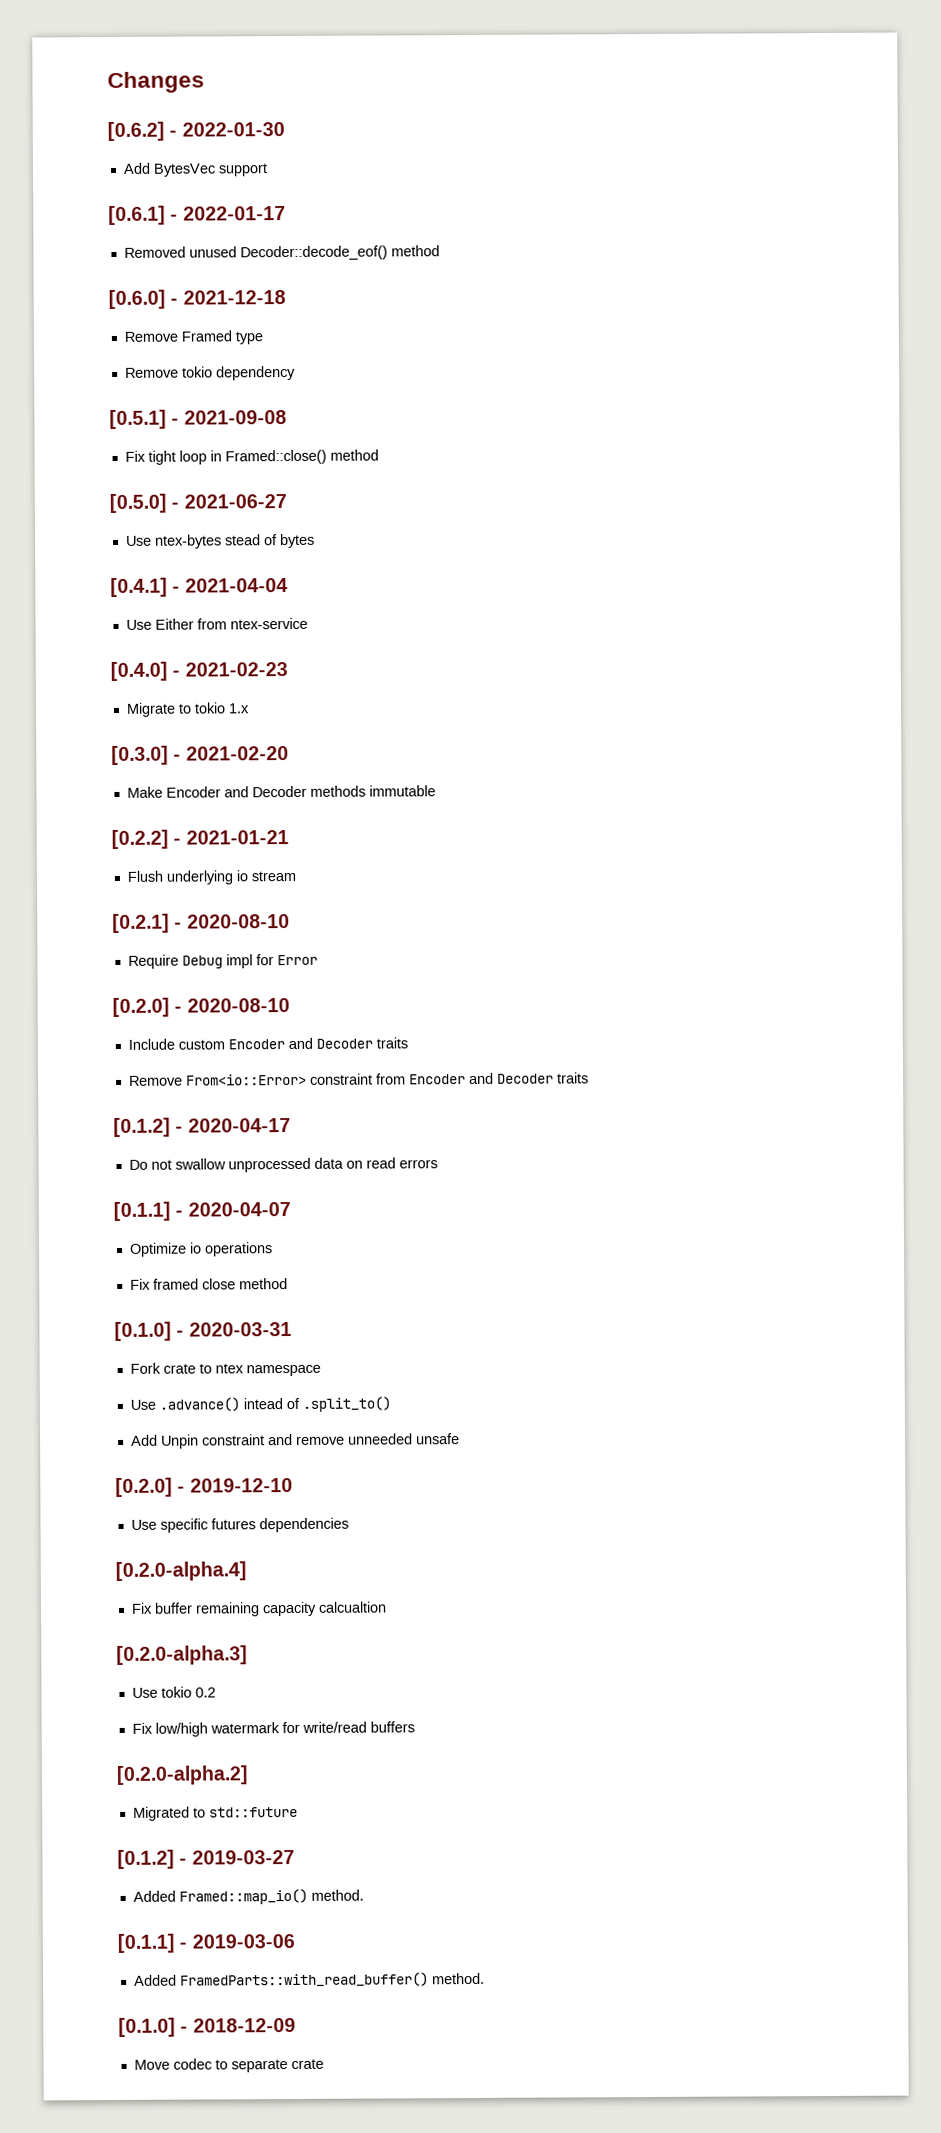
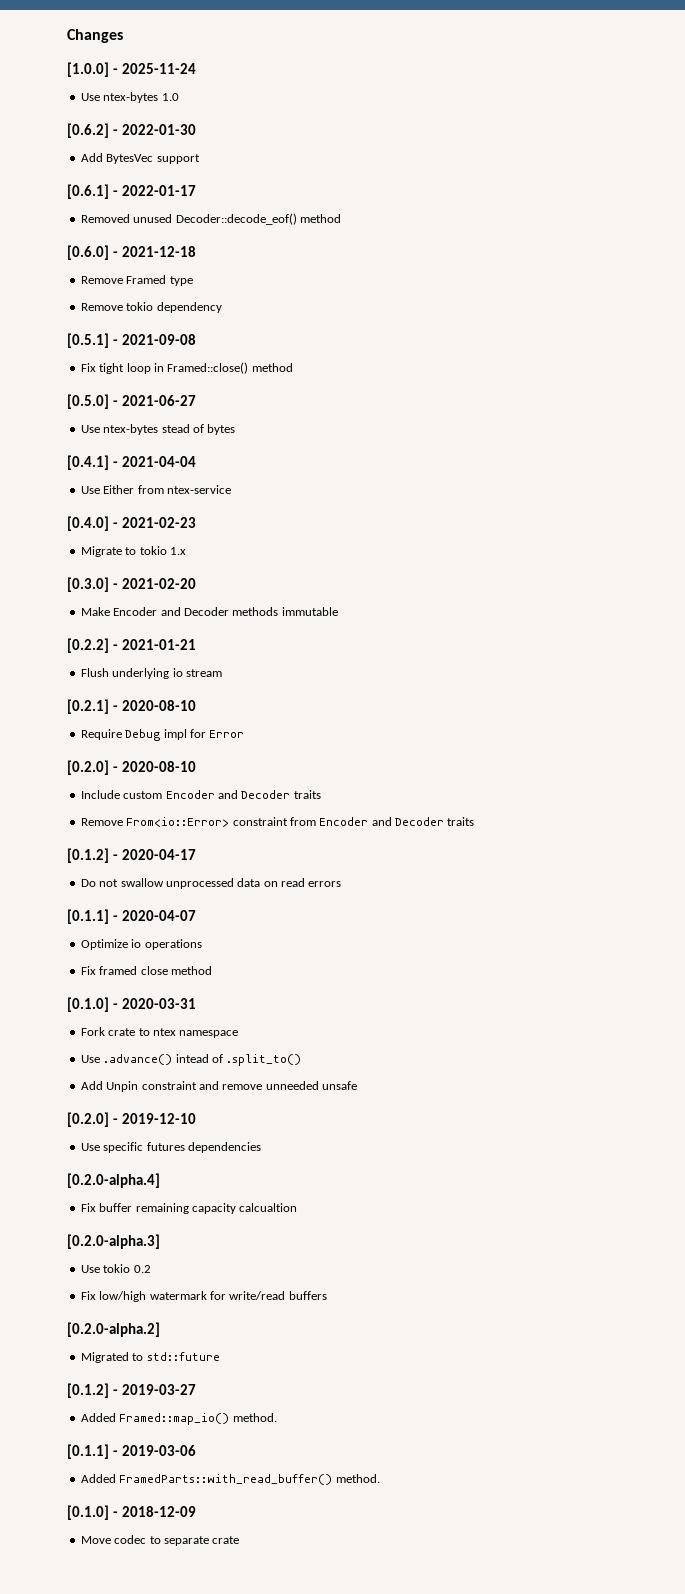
(205, 82) none -> [67,62,196,77] [80,92,179,103] // [1.0.0] - 2025-11-24 // Use ntex-bytes 1.0

